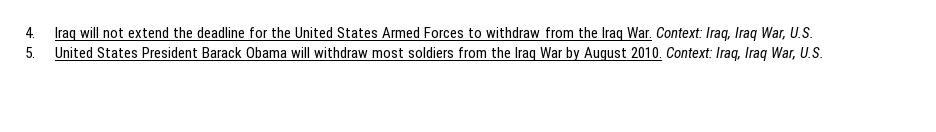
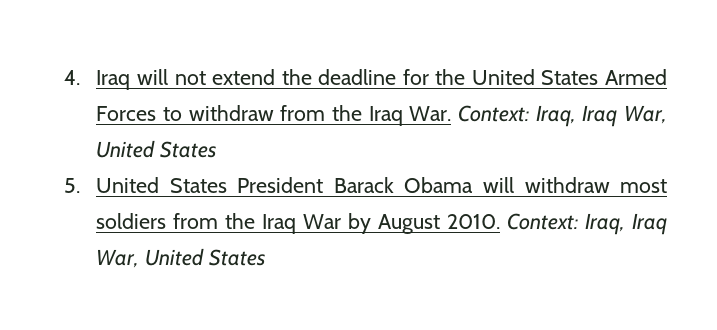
[789,27,814,38] U.S. -> [96,140,217,158] United States
[799,47,824,58] U.S. -> [145,248,266,266] United States

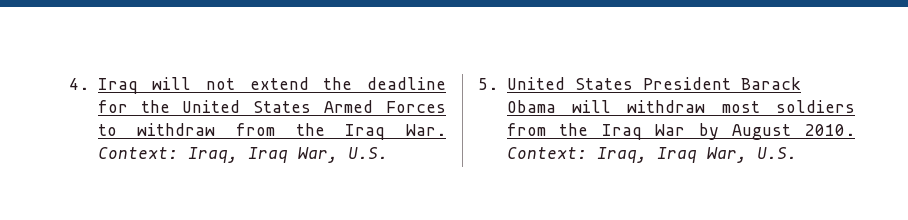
[96,140,217,158] United States -> [347,147,388,159] U.S.
[145,248,266,266] United States -> [756,147,797,159] U.S.

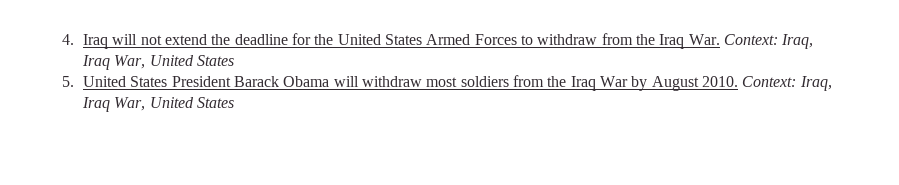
[347,147,388,159] U.S. -> [149,55,235,66] United States
[756,147,797,159] U.S. -> [149,97,235,108] United States

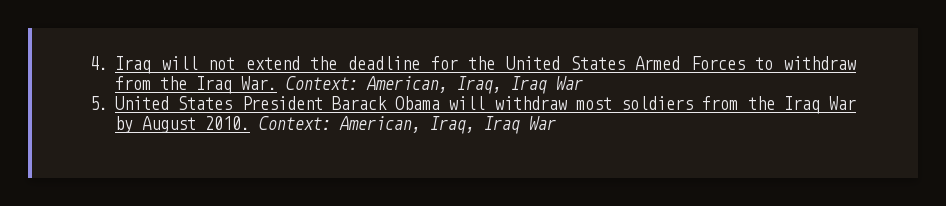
[781,34,814,49] [82,55,235,70] Iraq, Iraq War, United States -> [366,76,583,94] American, Iraq, Iraq War
[799,76,832,91] [82,97,235,112] Iraq, Iraq War, United States -> [339,116,556,134] American, Iraq, Iraq War

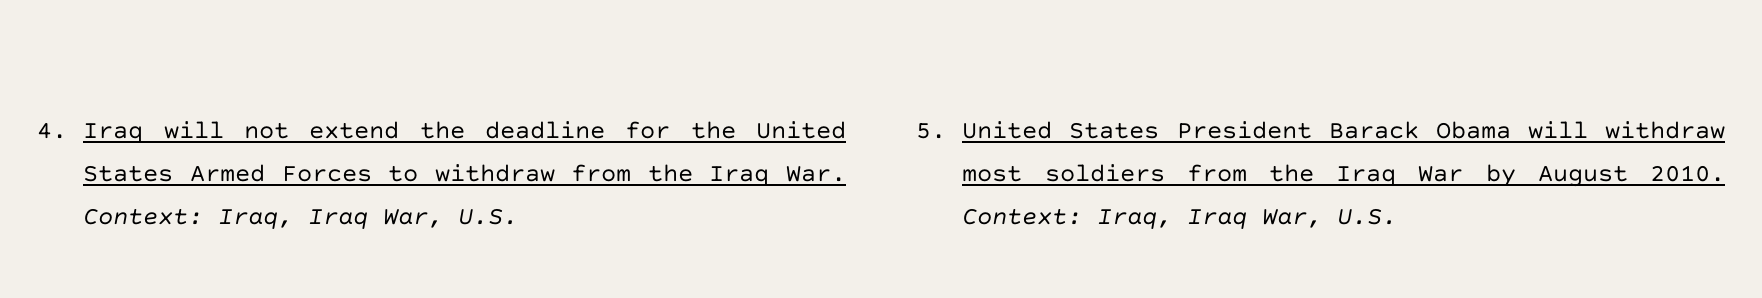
[366,76,583,94] American, Iraq, Iraq War -> [218,208,519,229] Iraq, Iraq War, U.S.
[339,116,556,134] American, Iraq, Iraq War -> [1097,208,1398,229] Iraq, Iraq War, U.S.

